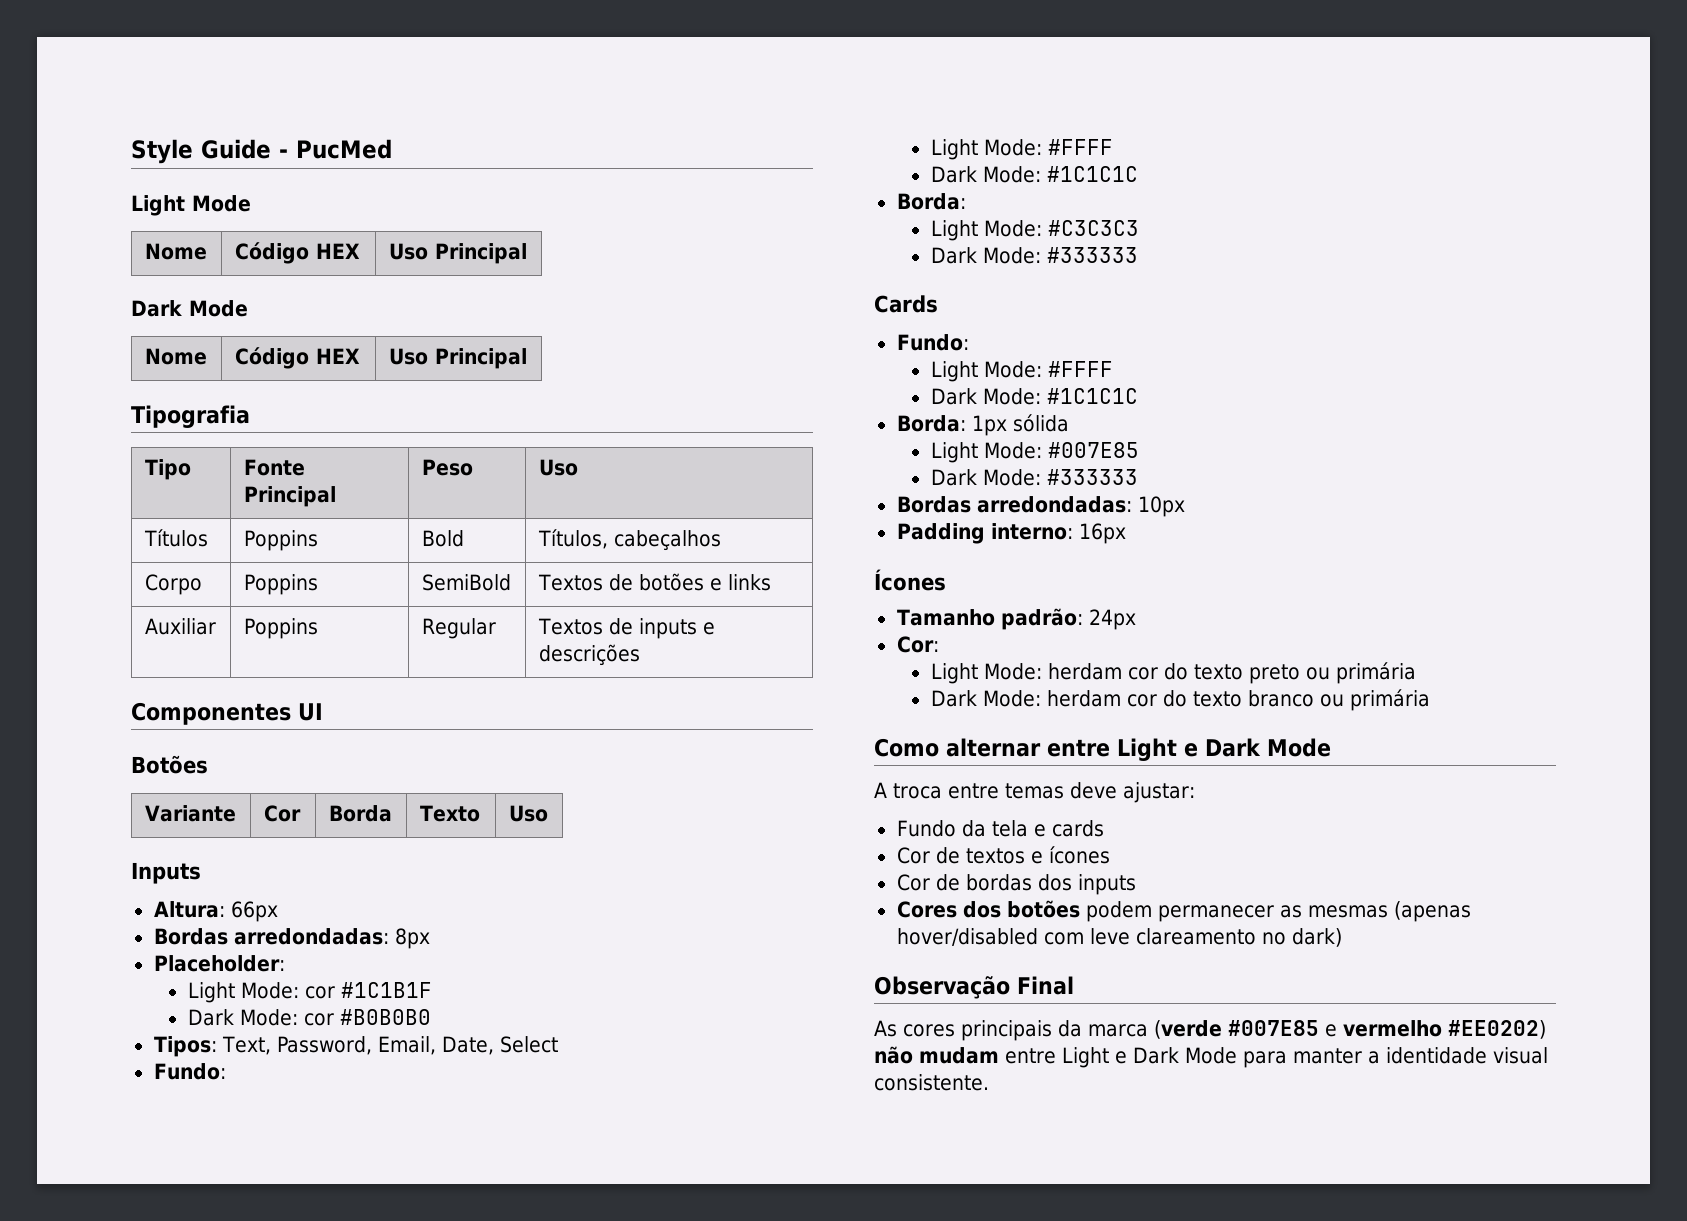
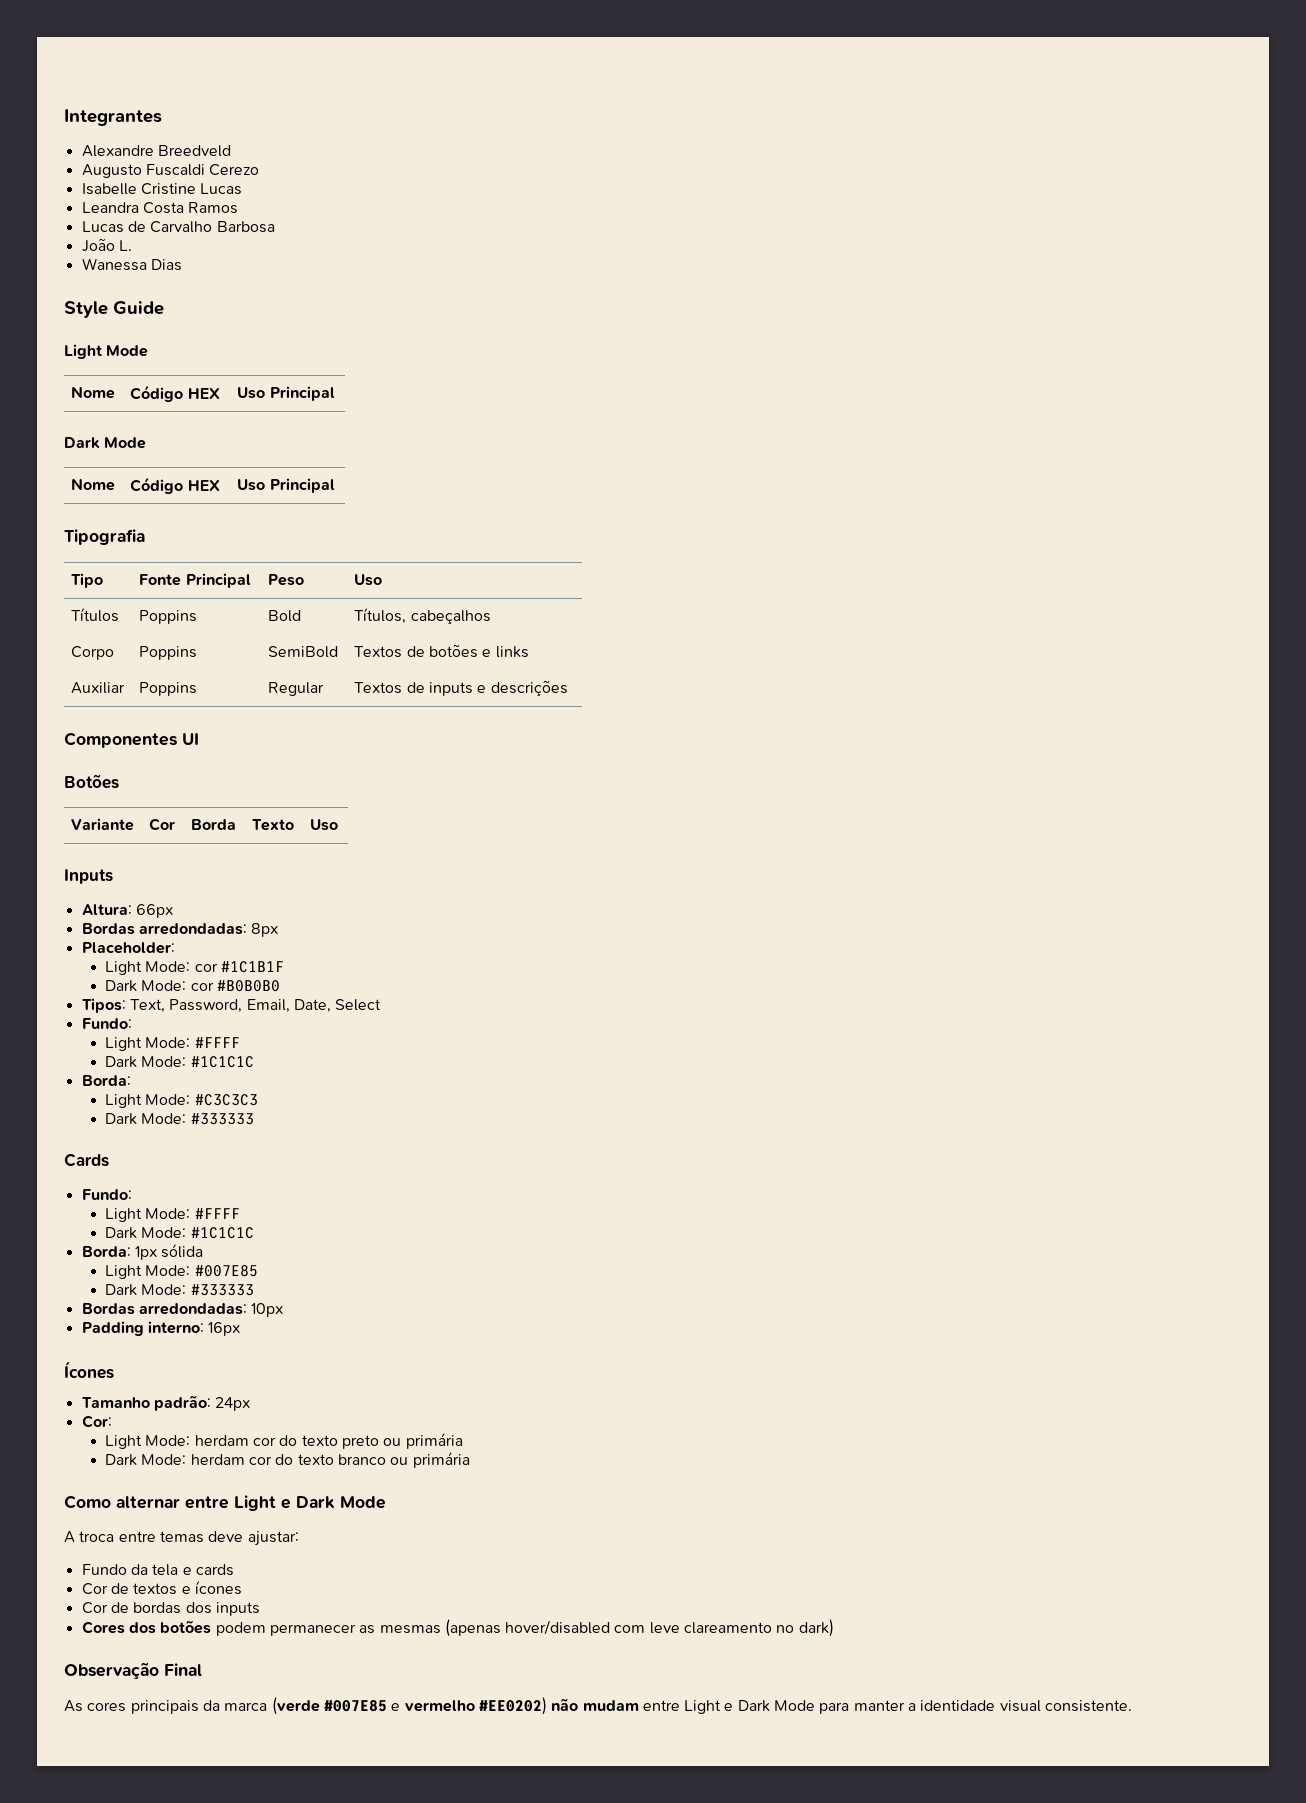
(131, 151) none -> [64,109,162,126] [81,145,231,157] [81,164,260,178] [81,183,243,195] [81,202,239,214] [81,221,275,233] [81,238,132,252] [81,258,182,271] Integrantes // Alexandre Breedveld // Augusto Fuscaldi Cerezo // Isabelle Cristine Lucas // Leandra Costa Ramos // Lucas de Carvalho Barbosa // João L. // Wanessa Dias //
[279,139,392,159] - PucMed -> (164, 308) none

